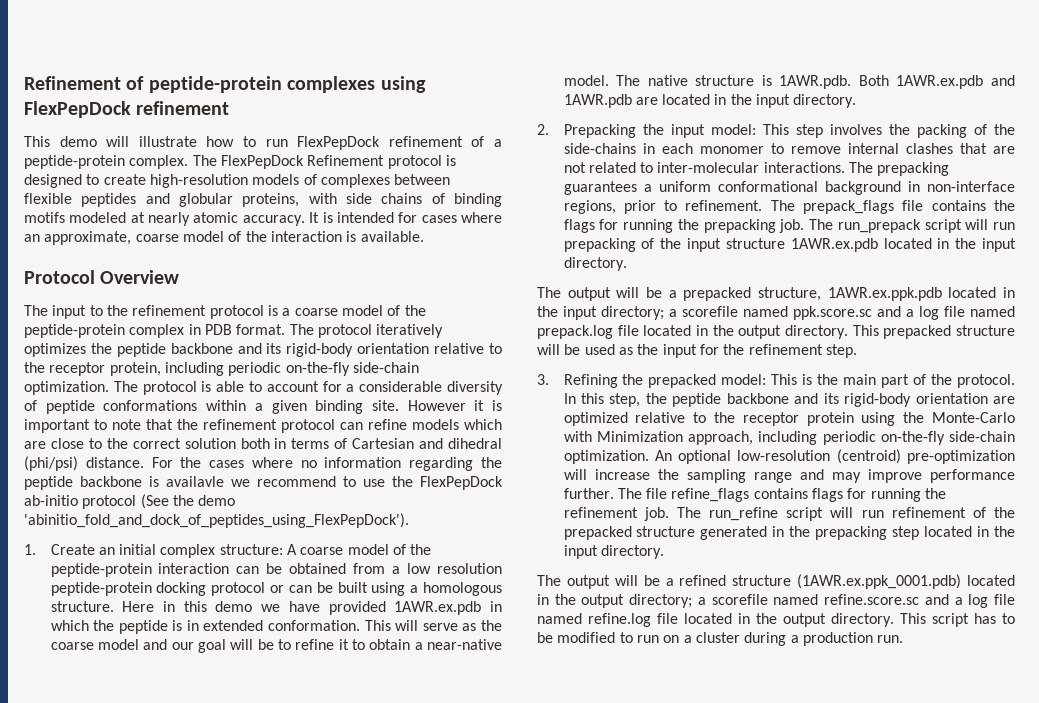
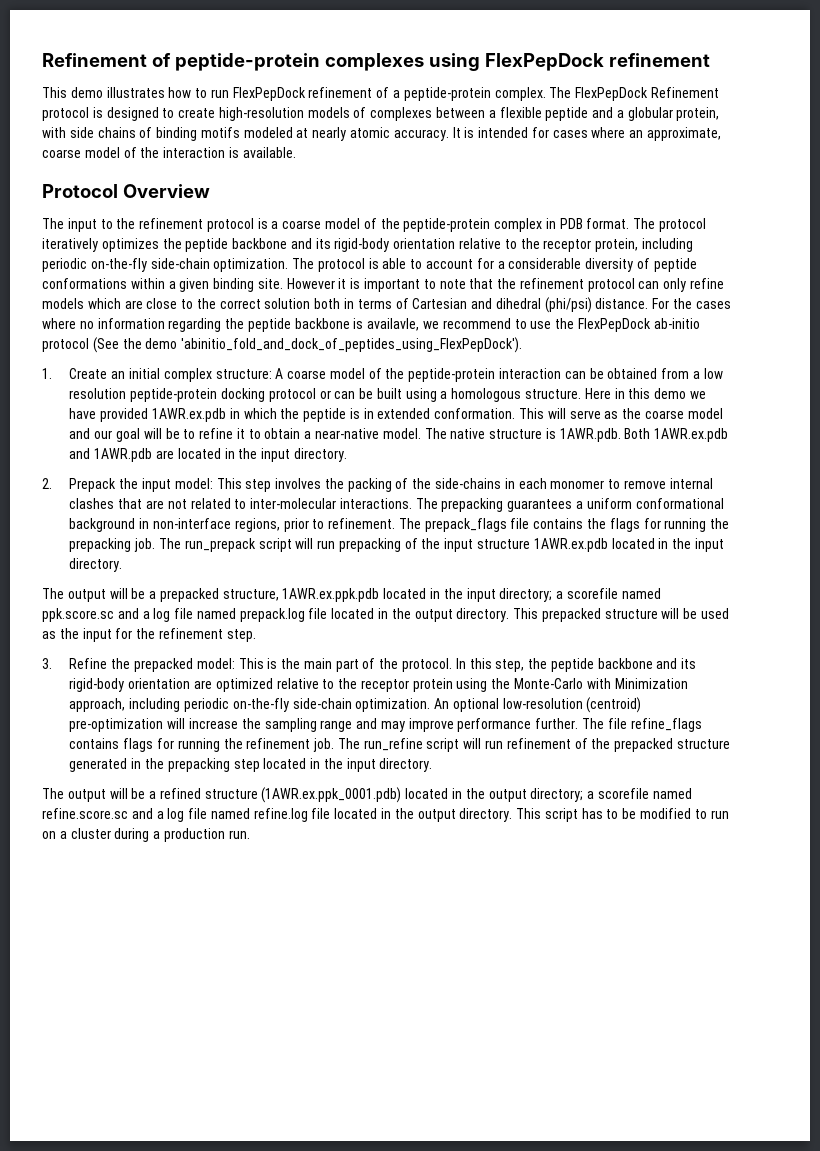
[106,136,197,147] will illustrate -> [106,87,165,98] illustrates
[24,193,300,207] flexible peptides and globular proteins, -> [488,107,720,121] a flexible peptide and a globular protein,
(363, 426) none -> [663,278,687,292] only
[166,476,224,487] availavle -> [367,318,420,331] availavle,
[563,124,636,138] Prepacking -> [69,478,117,492] Prepack
[563,374,618,388] Refining -> [69,658,108,669] Refine

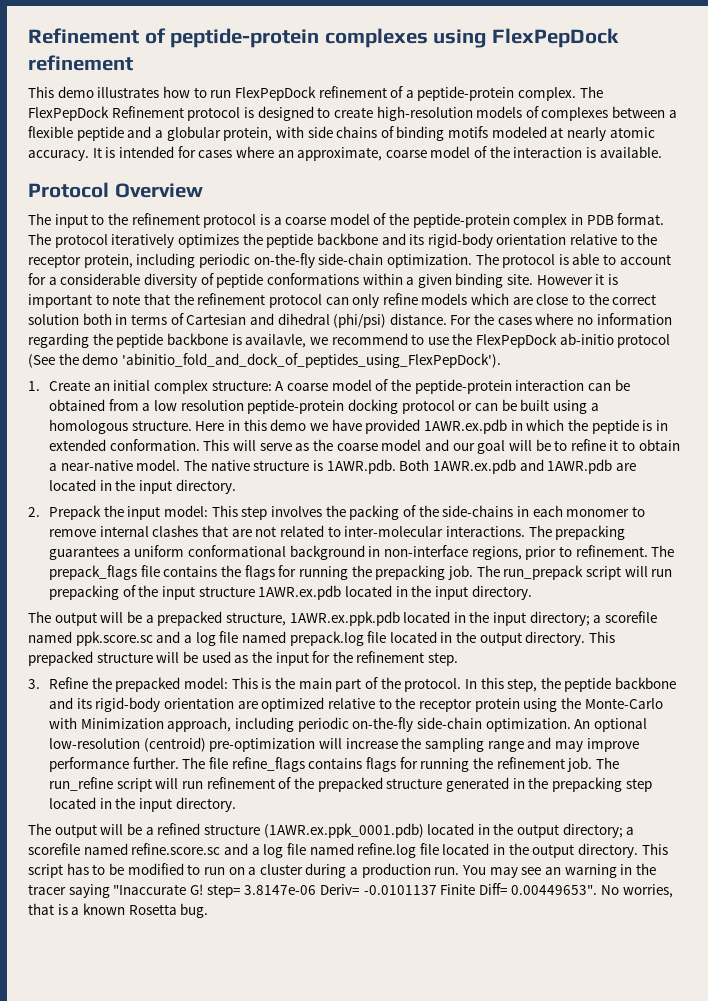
(250, 834) none -> [462,863,656,878] [28,883,673,898] [28,903,209,918] You may see an warning in the tracer saying "Inaccurate G! step= 3.8147e-06 Deriv= -0.0101137 Finite Diff= 0.00449653". No worries, that is a known Rosetta bug.

